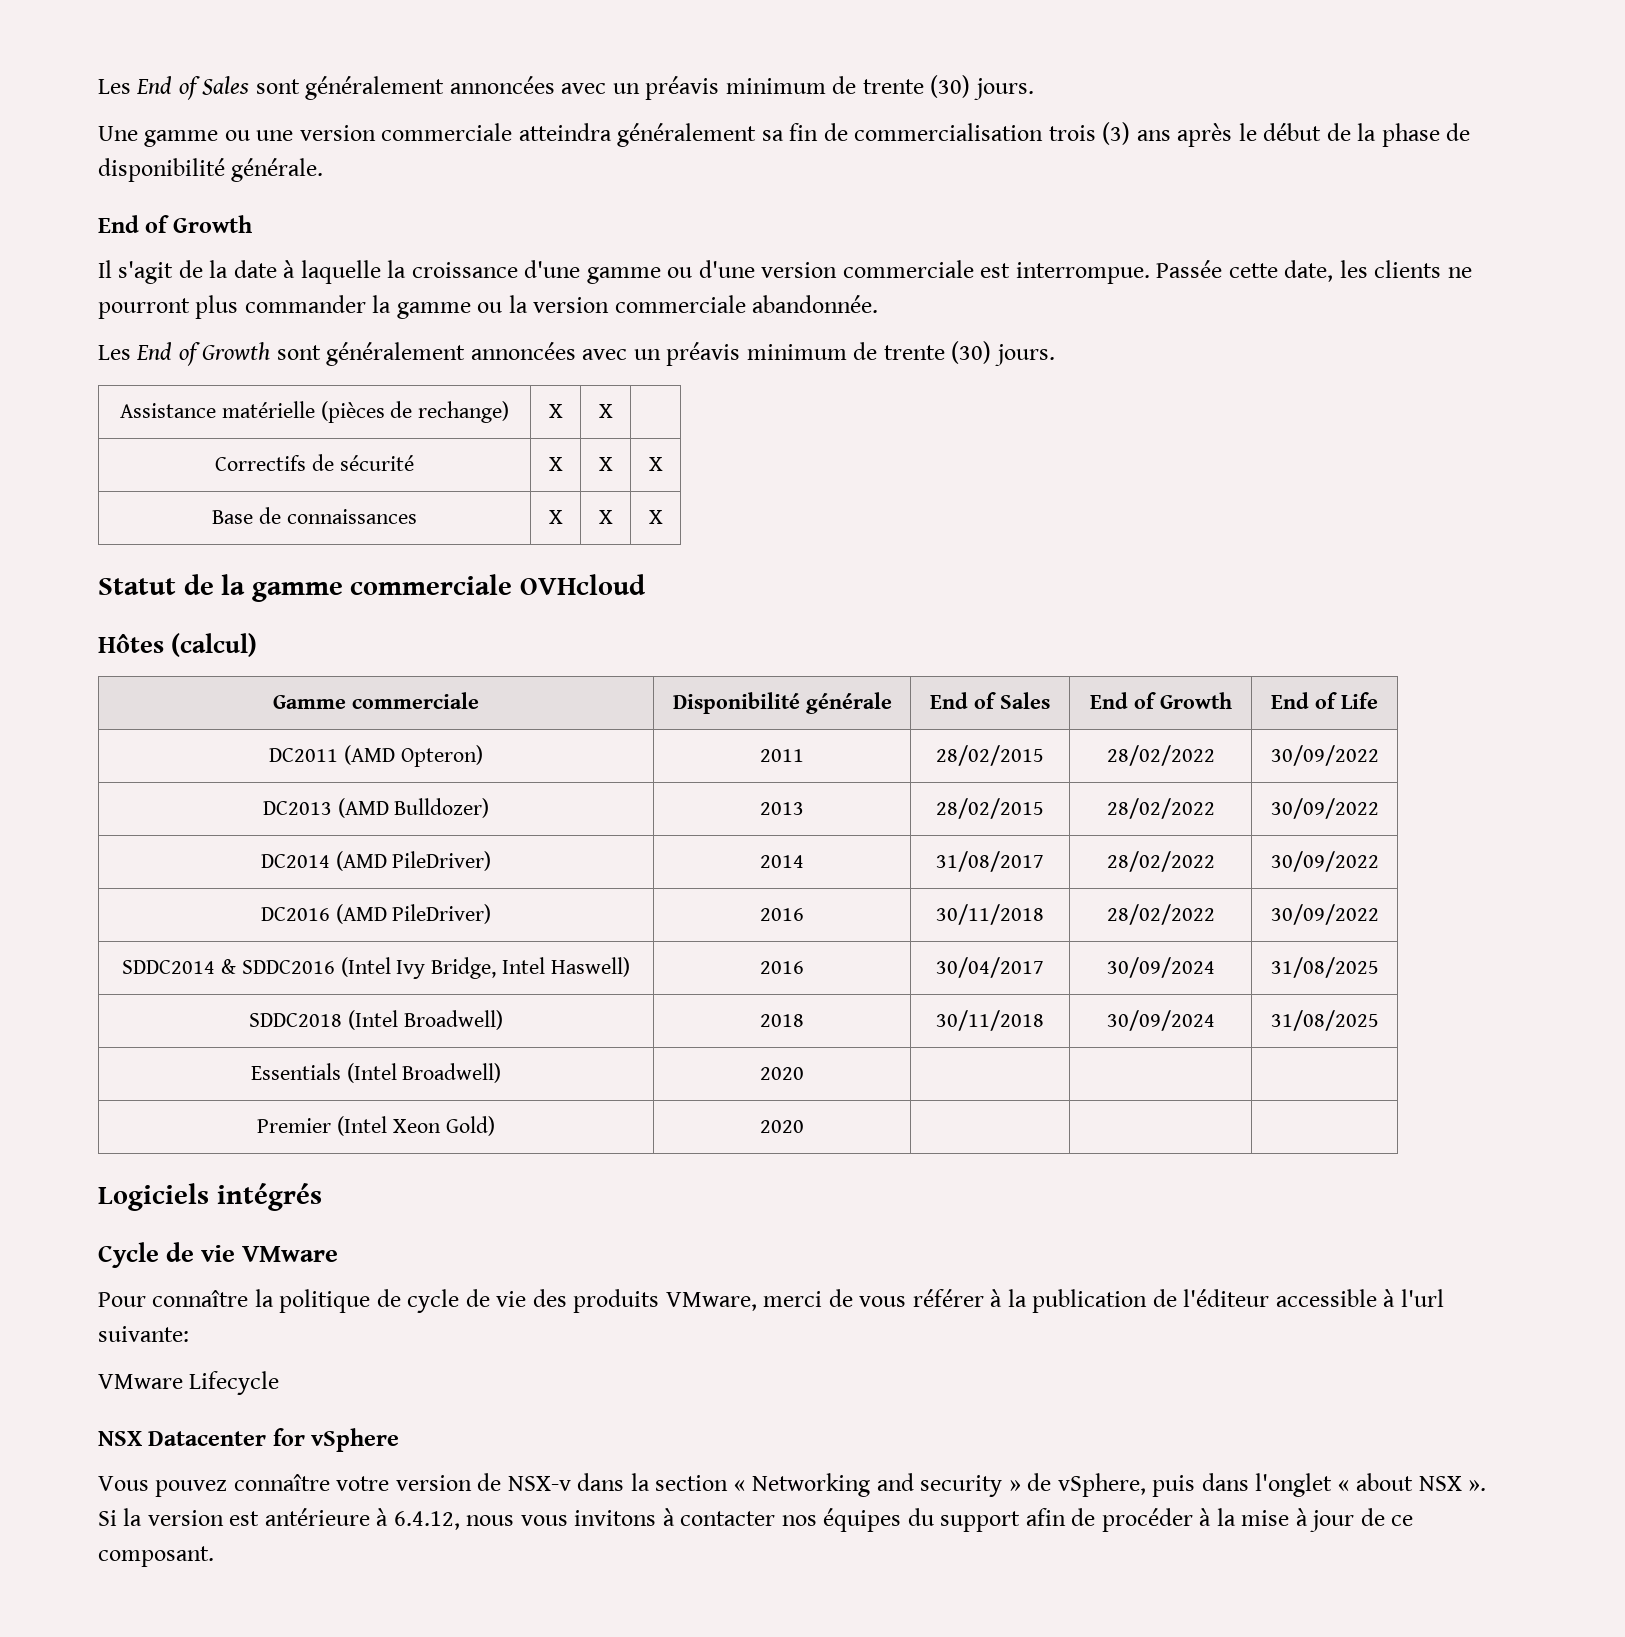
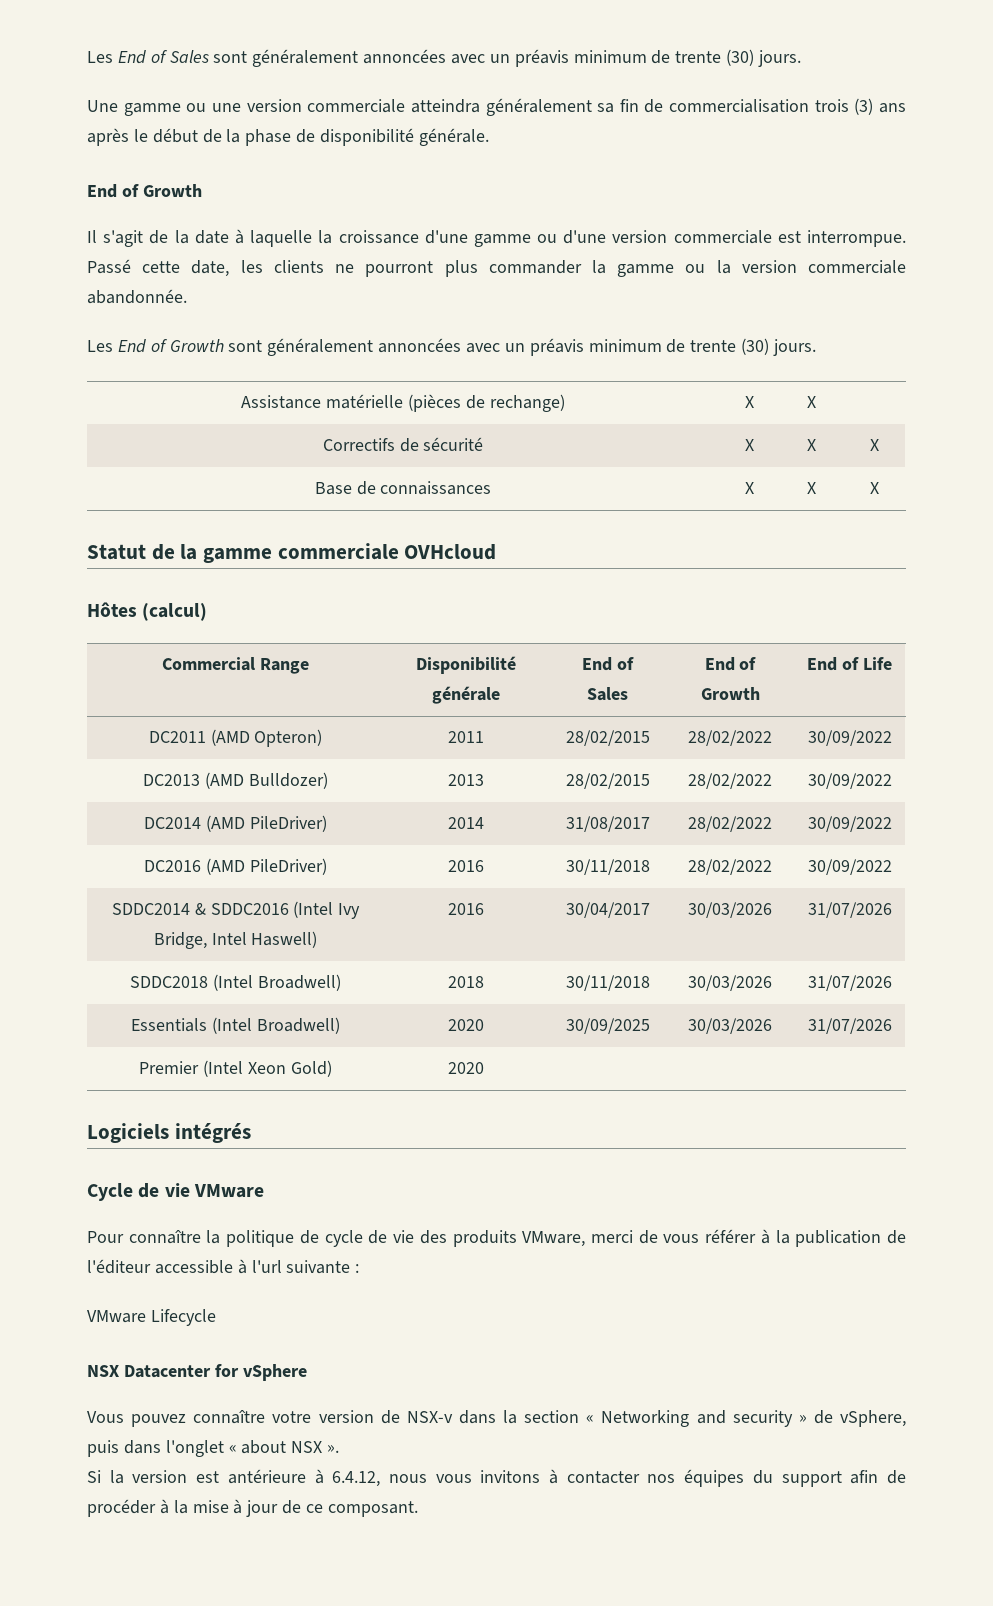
[1156,260,1223,278] Passée -> [87,259,131,274] Passé
[273,692,479,709] Gamme commerciale -> [162,657,309,674] Commercial Range
[1106,957,1215,978] [1270,957,1379,978] 30/09/2024 | 31/08/2025 -> [688,902,772,918] [807,902,892,918] 30/03/2026 | 31/07/2026
[1106,1010,1215,1031] [1270,1010,1379,1031] 30/09/2024 | 31/08/2025 -> [688,975,772,991] [807,975,892,991] 30/03/2026 | 31/07/2026
(804, 1073) | | -> [565,1018,650,1034] [688,1018,772,1034] [807,1018,892,1034] 30/09/2025 | 30/03/2026 | 31/07/2026
[98,1326,189,1342] suivante: -> [286,1260,360,1274] suivante :

